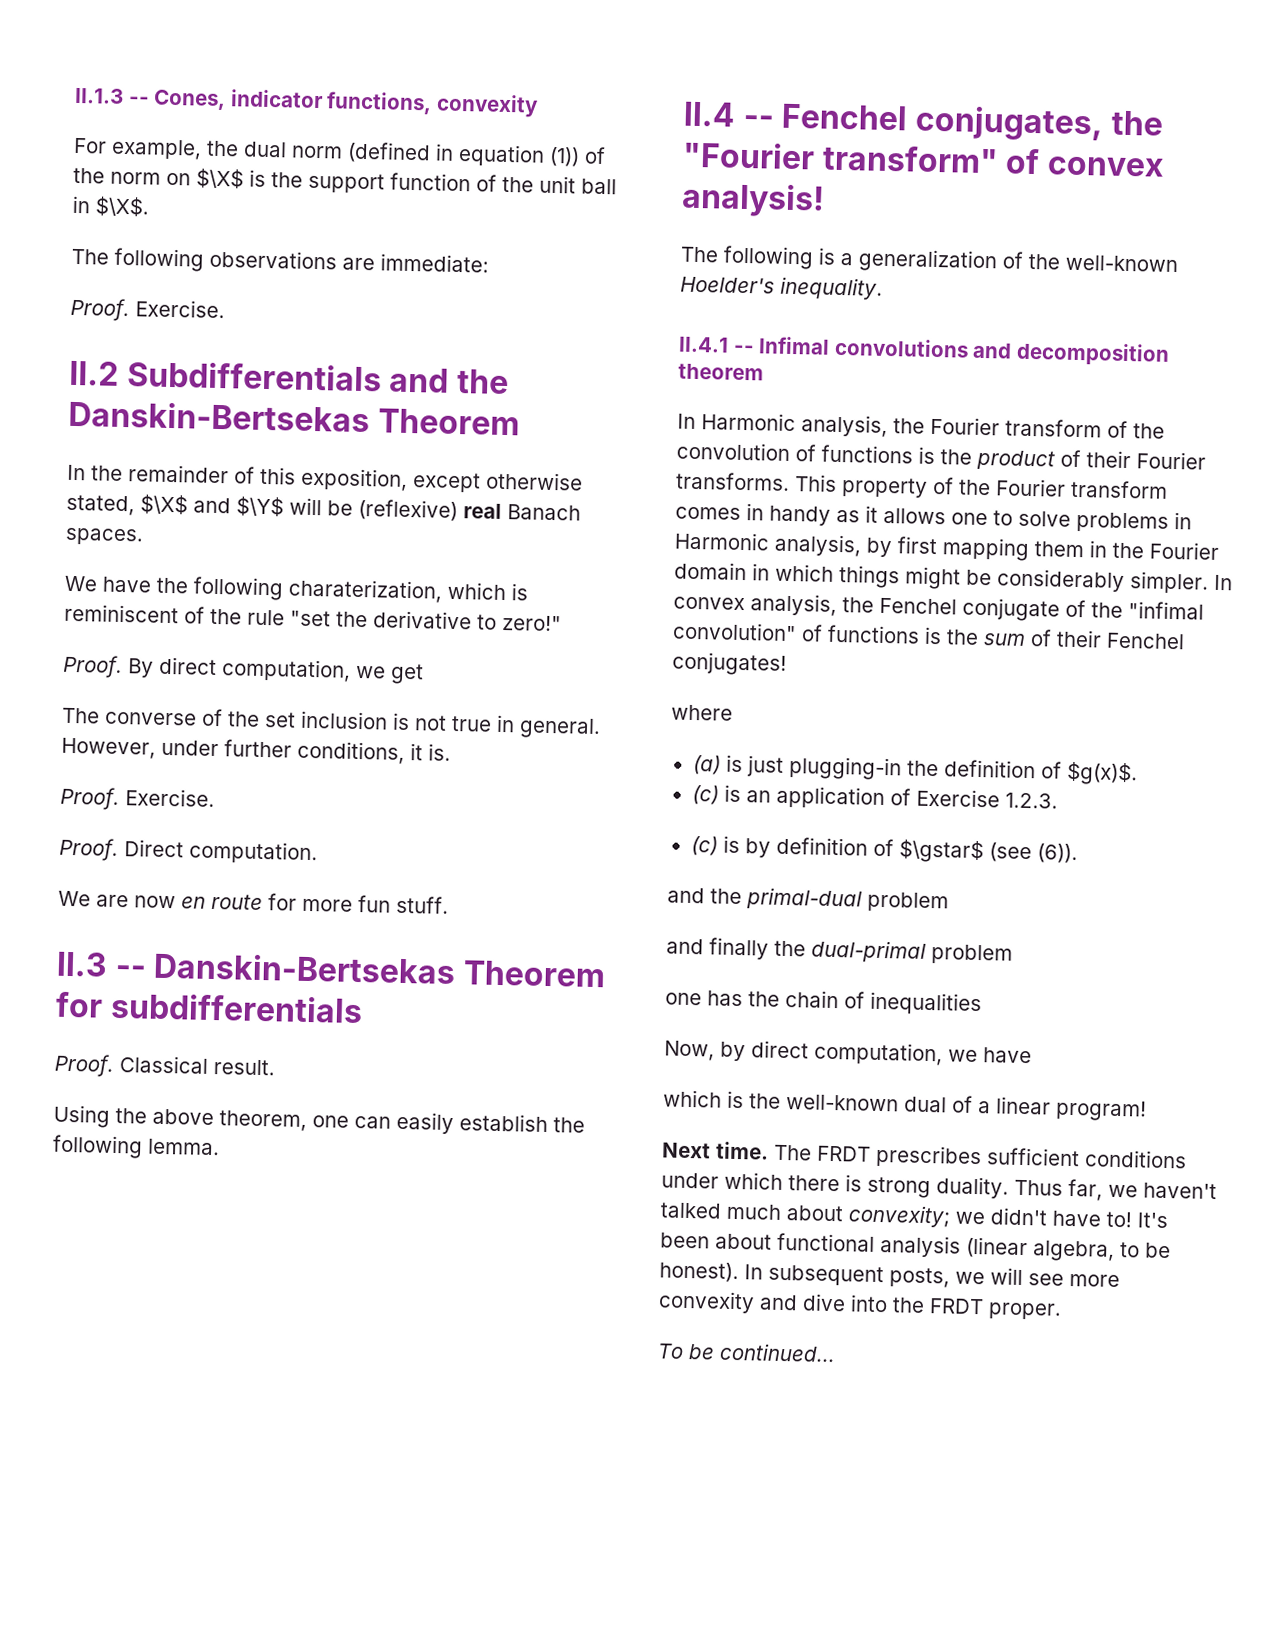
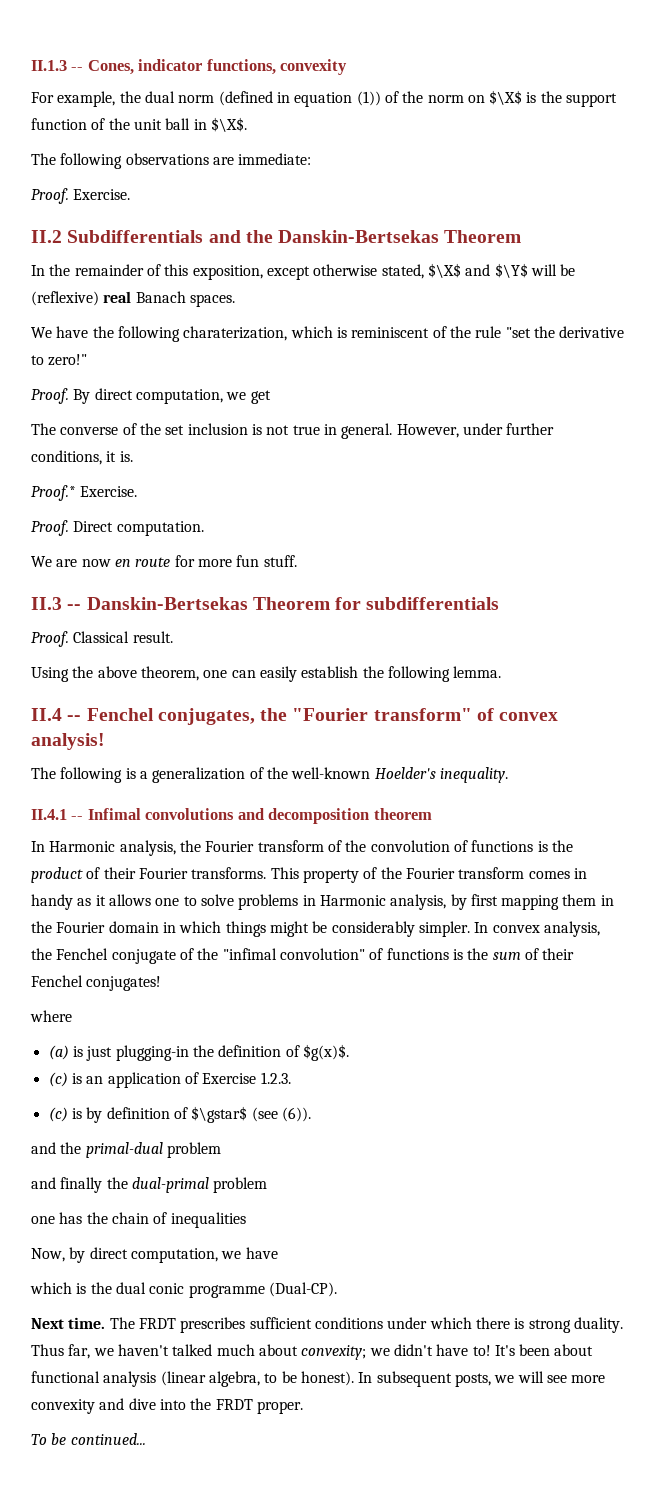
[60,786,120,811] Proof. -> [31,485,76,501] Proof.*
[786,1094,1147,1122] well-known dual of a linear program! -> [115,1282,337,1298] dual conic programme (Dual-CP).

